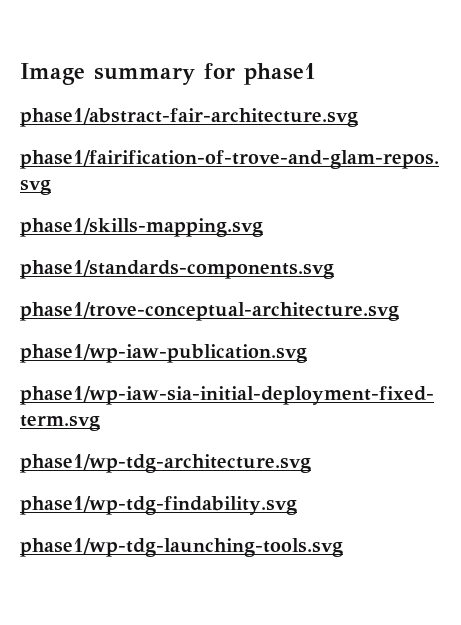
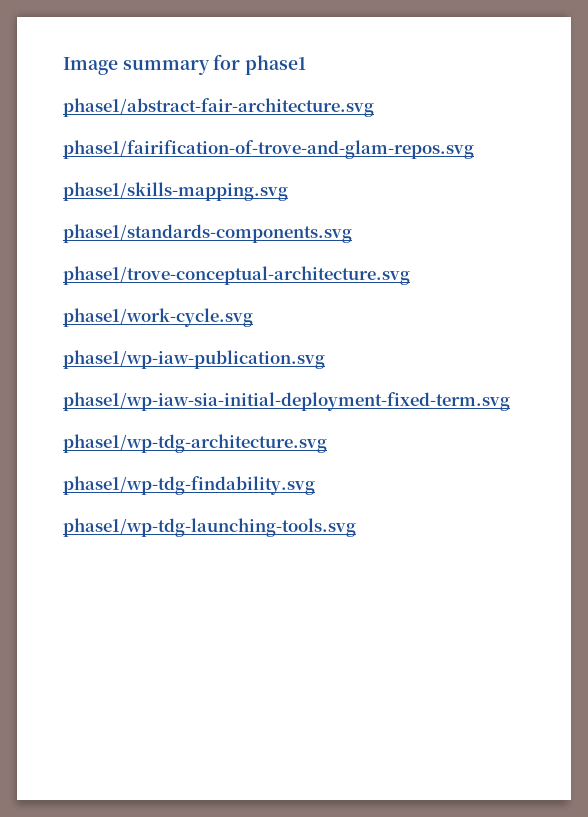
(399, 311) none -> [63,308,253,327] // phase1/work-cycle.svg

